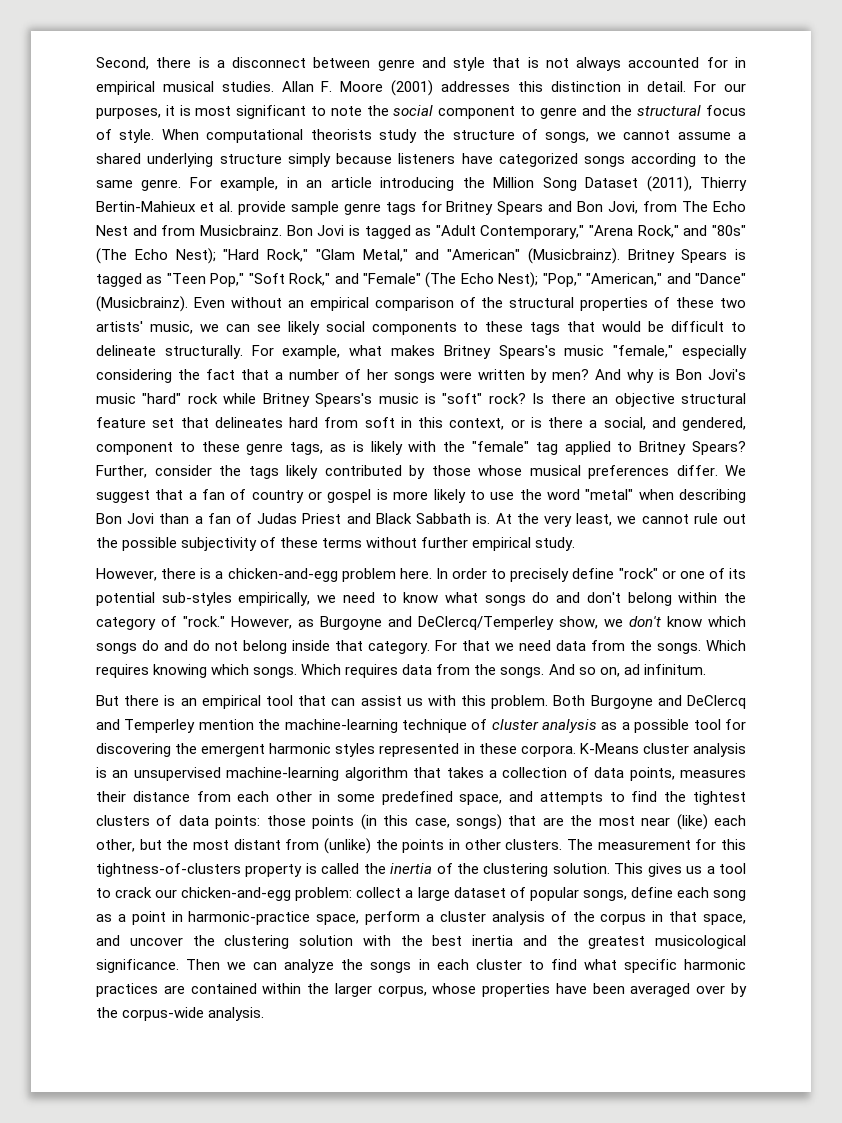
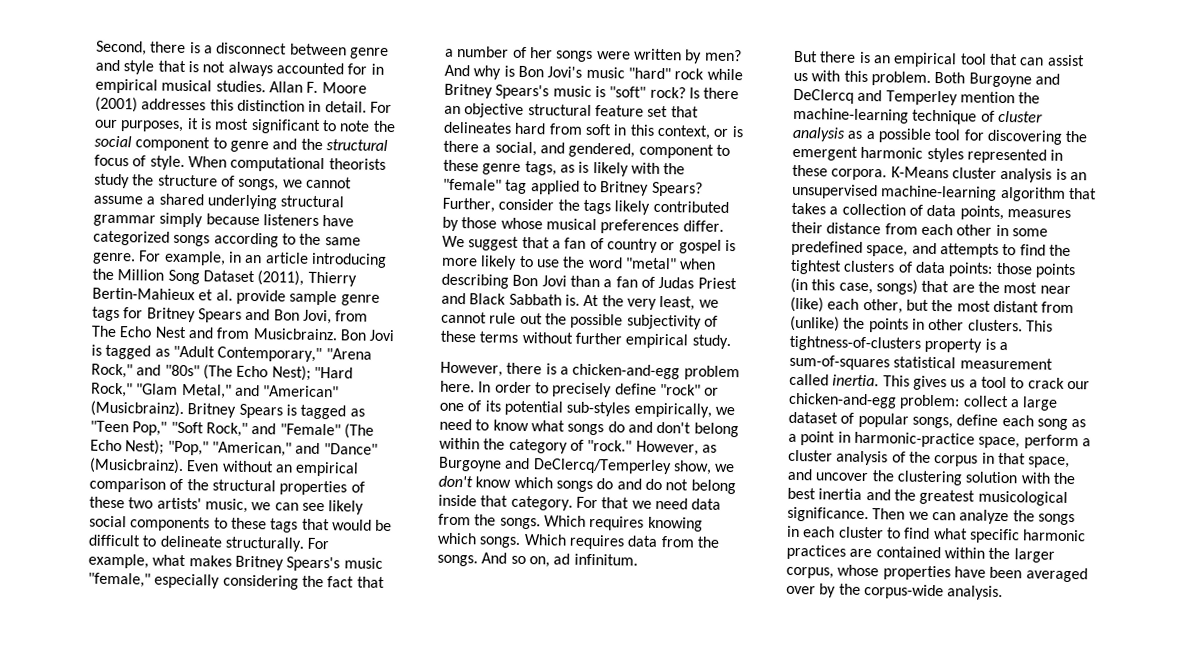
[219,154,282,164] structure -> [280,195,345,208] [93,214,156,227] structural grammar
[567,839,746,850] [96,863,610,877] The measurement for this tightness-of-clusters property is called the inertia of the clustering solution. -> [1025,320,1053,332] [789,335,1008,353] [789,354,1053,371] [789,373,880,387] This tightness-of-clusters property is a sum-of-squares statistical measurement called inertia.

